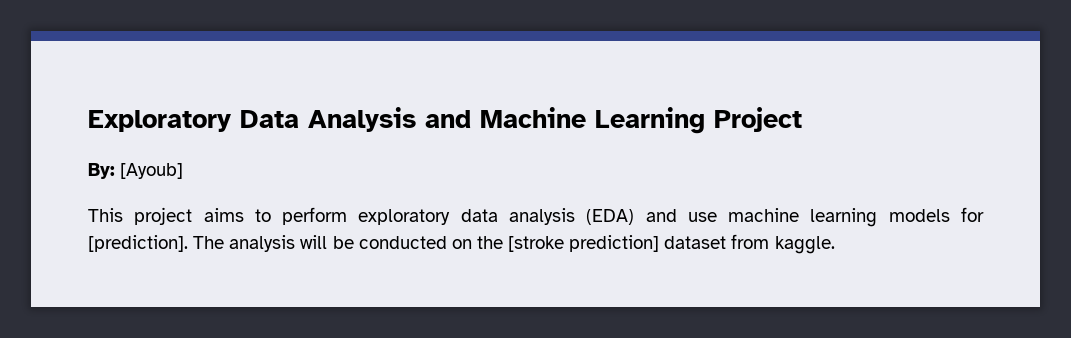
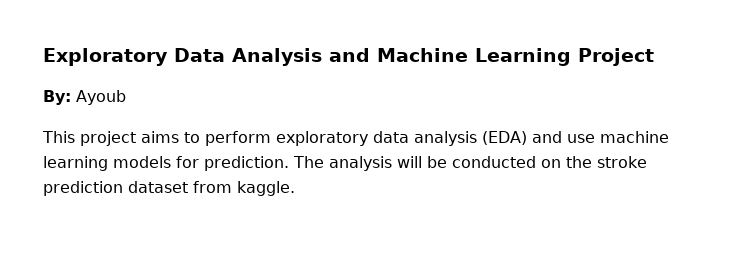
[120,163,184,179] [Ayoub] -> [76,90,126,105] Ayoub
[88,235,188,252] [prediction]. -> [204,156,289,171] prediction.
[508,235,660,252] [stroke prediction] -> [597,156,647,168] [43,181,123,196] stroke prediction

